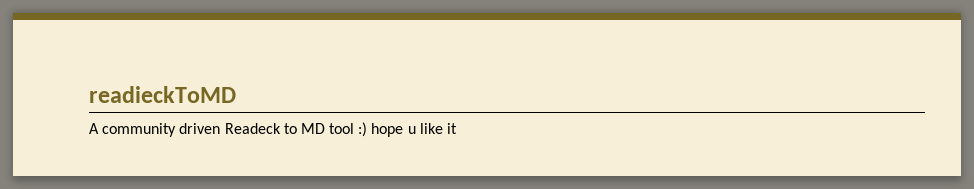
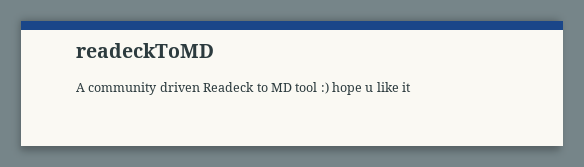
[89,86,236,103] readieckToMD -> [76,43,214,58] readeckToMD

